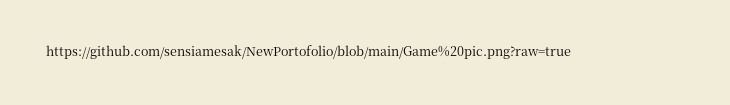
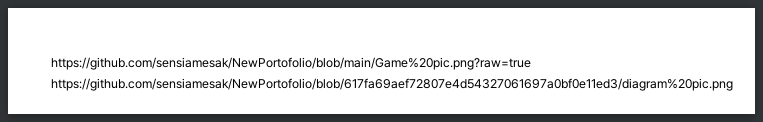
(571, 52) none -> [51,78,733,91] https://github.com/sensiamesak/NewPortofolio/blob/617fa69aef72807e4d54327061697a0bf0e11ed3/diagram%20pic.png

